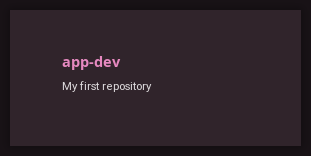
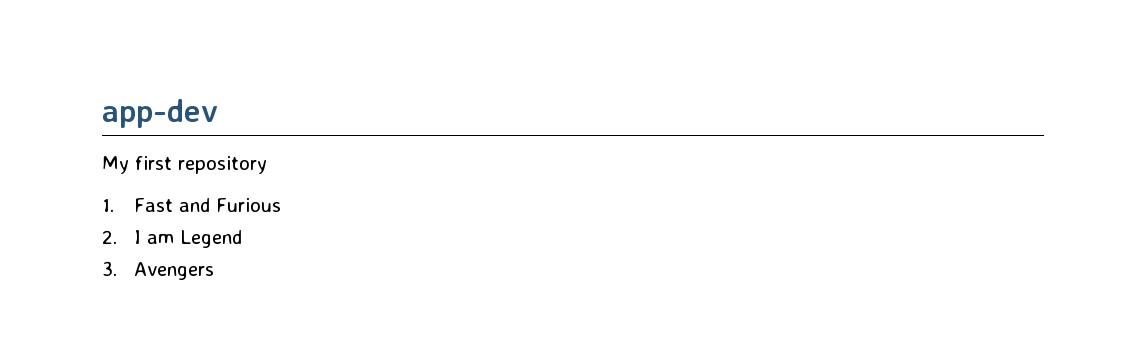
(153, 87) none -> [102,198,281,212] [102,230,242,248] [102,261,214,280] // 1. Fast and Furious // 2. I am Legend // 3. Avengers

